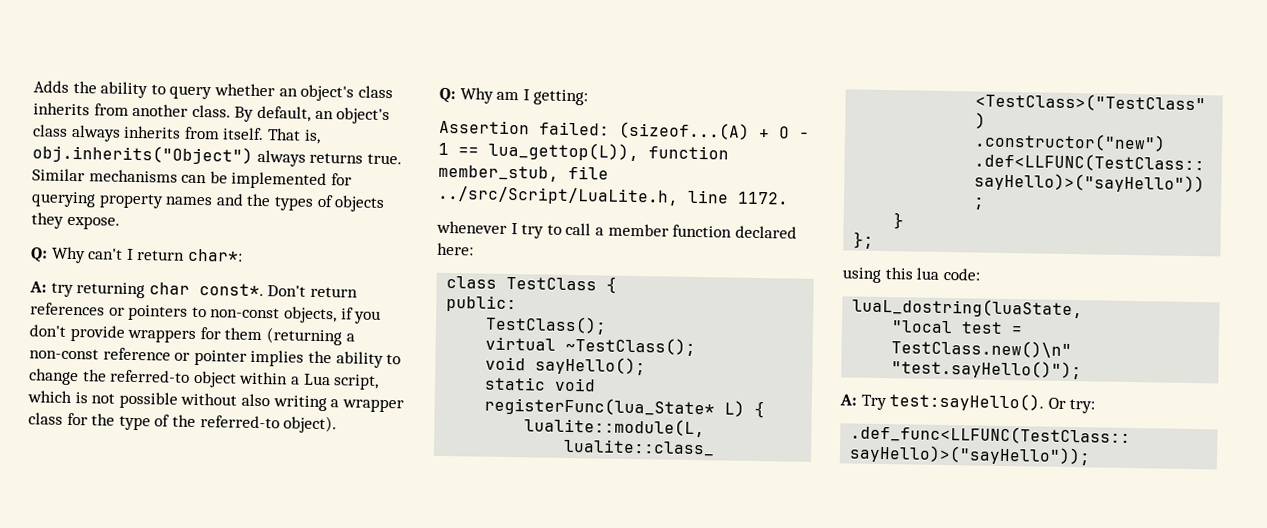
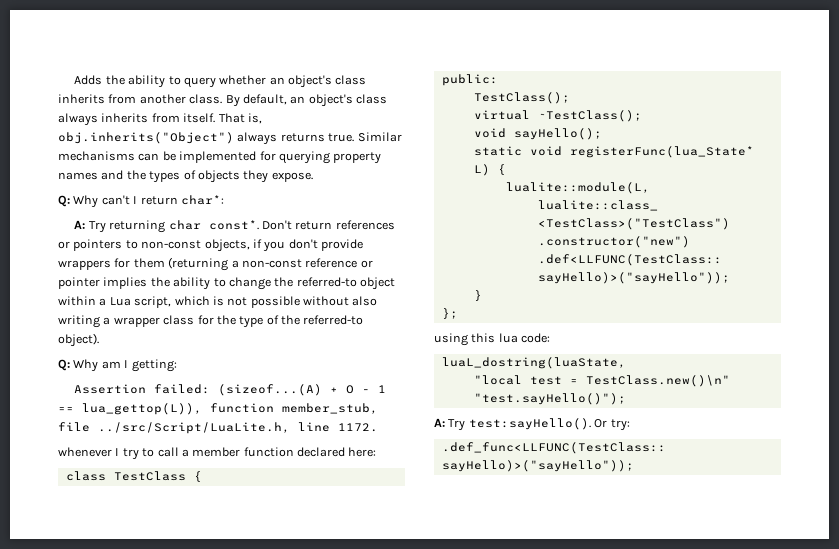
[50,282,74,298] try -> [88,221,106,233] Try

